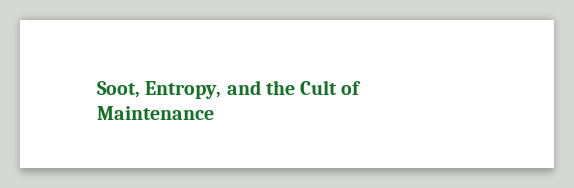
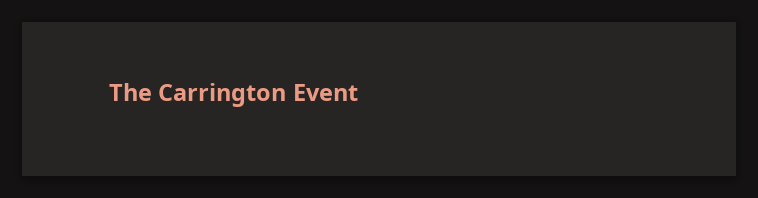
[97,80,362,99] [97,106,214,120] Soot, Entropy, and the Cult of Maintenance -> [109,83,358,107] The Carrington Event

